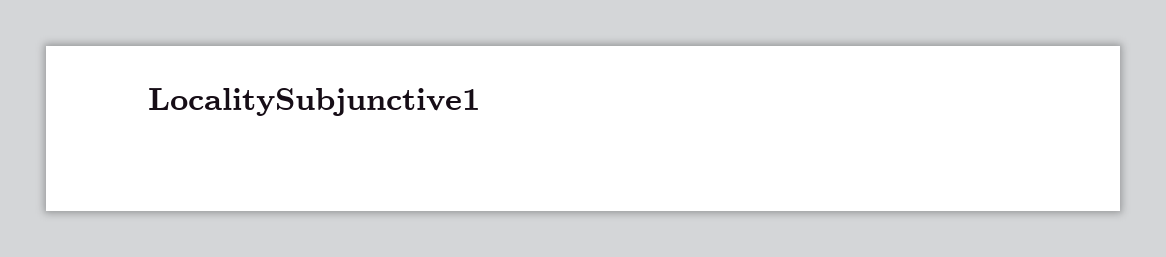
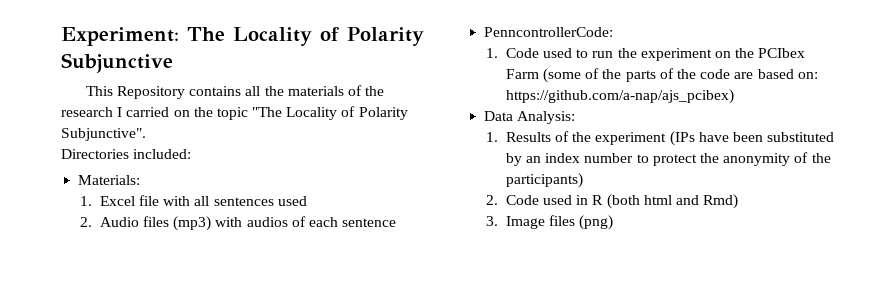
[148,88,480,116] LocalitySubjunctive1 -> [61,27,424,46] [61,53,173,73] [85,85,385,99] [61,106,408,120] [61,128,146,141] [61,149,192,159] [78,175,141,185] [80,195,307,206] [80,216,397,231] [484,27,614,37] [486,48,806,61] [505,68,818,83] [505,89,734,104] [484,111,576,124] [486,131,835,146] [505,152,831,166] [505,173,583,188] [486,194,739,209] [486,215,614,230] Experiment: The Locality of Polarity Subjunctive // This Repository contains all the materials of the research I carried on the topic "The Locality of Polarity Subjunctive". // Directories included: // Materials: // 1. Excel file with all sentences used // 2. Audio files (mp3) with audios of each sentence // PenncontrollerCode: // 1. Code used to run the experiment on the PCIbex Farm (some of the parts of the code are based on: https://github.com/a-nap/ajs_pcibex) // Data Analysis: // 1. Results of the experiment (IPs have been substituted by an index number to protect the anonymity of the participants) // 2. Code used in R (both html and Rmd) // 3. Image files (png)

